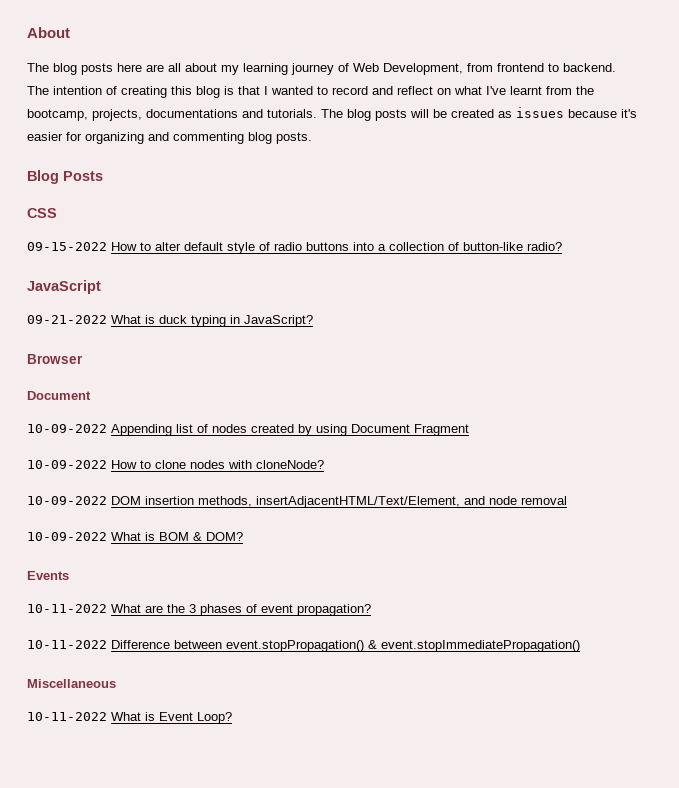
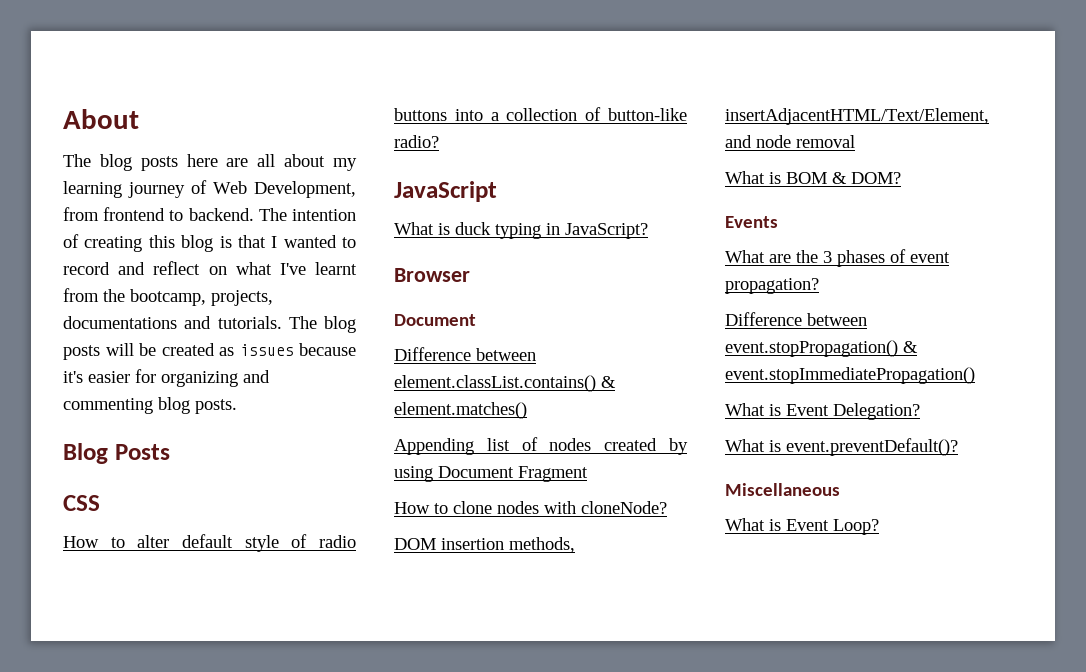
[27,242,107,251] 09-15-2022 -> (100, 503) none
[27,315,107,324] 09-21-2022 -> (497, 191) none
[27,424,107,433] 10-09-2022 -> [394,347,536,361] [394,375,616,392] [394,402,527,419] Difference between element.classList.contains() & element.matches() //
[27,460,107,469] 10-09-2022 -> (588, 474) none
[27,496,107,505] 10-09-2022 -> (667, 507) none
[27,532,107,541] 10-09-2022 -> (855, 141) none
[27,604,107,613] 10-11-2022 -> (778, 222) none
[27,640,107,649] 10-11-2022 -> (819, 286) none
(580, 646) none -> [725,403,920,420] [725,438,958,456] // What is Event Delegation? // What is event.preventDefault()?
[27,712,107,721] 10-11-2022 -> (840, 489) none

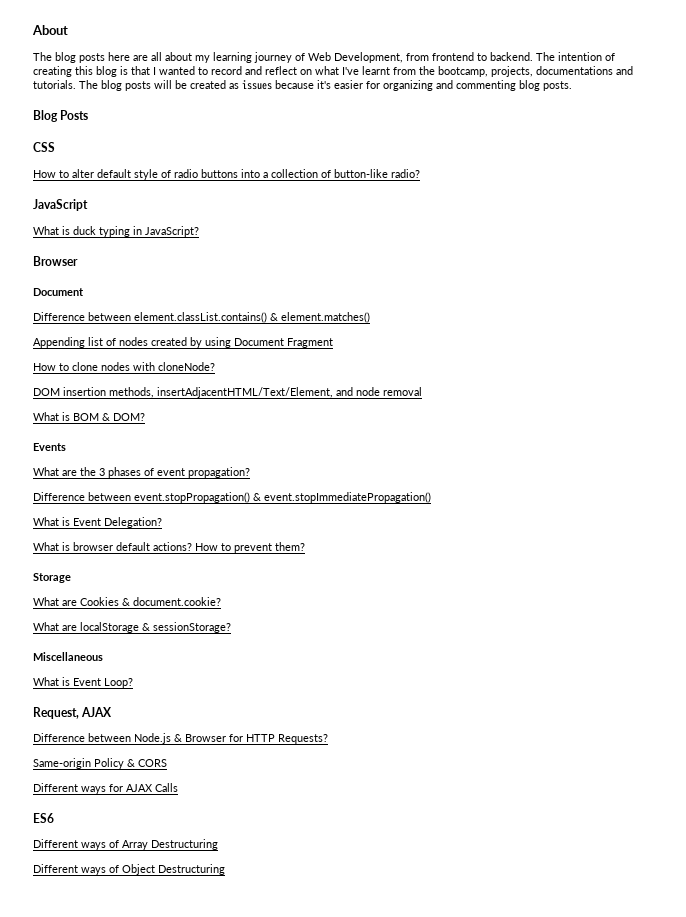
[786,438,958,456] event.preventDefault()? -> [73,542,305,553] [33,573,71,583] [33,597,221,606] [33,622,231,633] browser default actions? How to prevent them? // Storage // What are Cookies & document.cookie? // What are localStorage & sessionStorage?
(879, 527) none -> [33,707,113,719] [33,733,328,744] [33,758,167,769] [33,783,178,794] [33,813,54,823] [33,839,218,850] [33,864,225,875] // Request, AJAX // Difference between Node.js & Browser for HTTP Requests? // Same-origin Policy & CORS // Different ways for AJAX Calls // ES6 // Different ways of Array Destructuring // Different ways of Object Destructuring

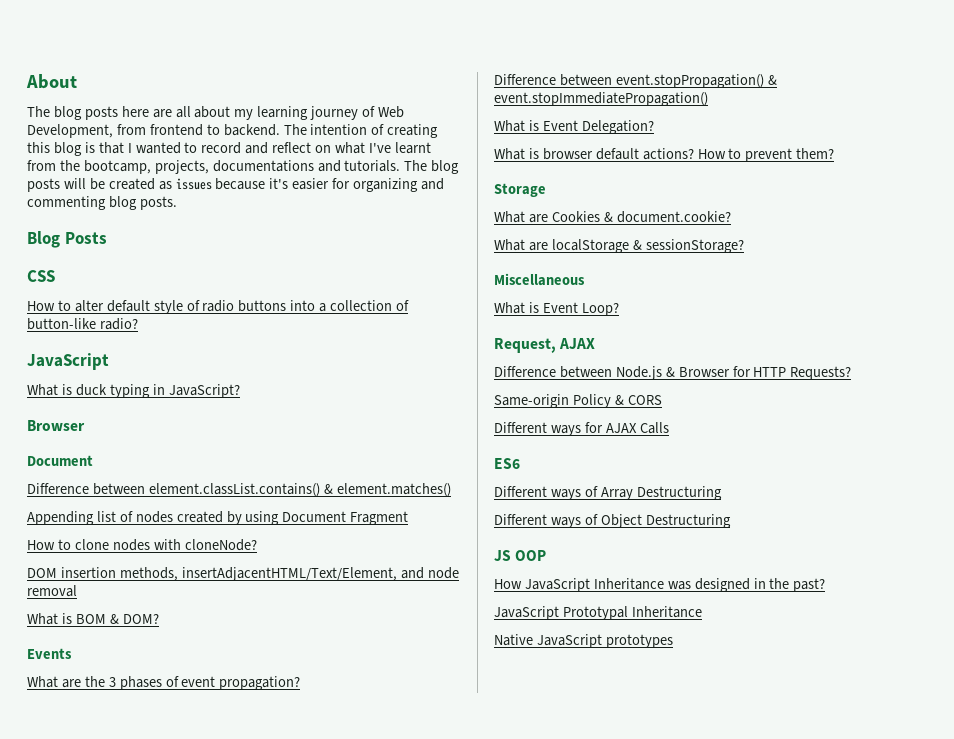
(225, 869) none -> [494,550,547,561] [494,578,826,592] [494,606,702,620] [494,634,673,648] // JS OOP // How JavaScript Inheritance was designed in the past? // JavaScript Prototypal Inheritance // Native JavaScript prototypes

